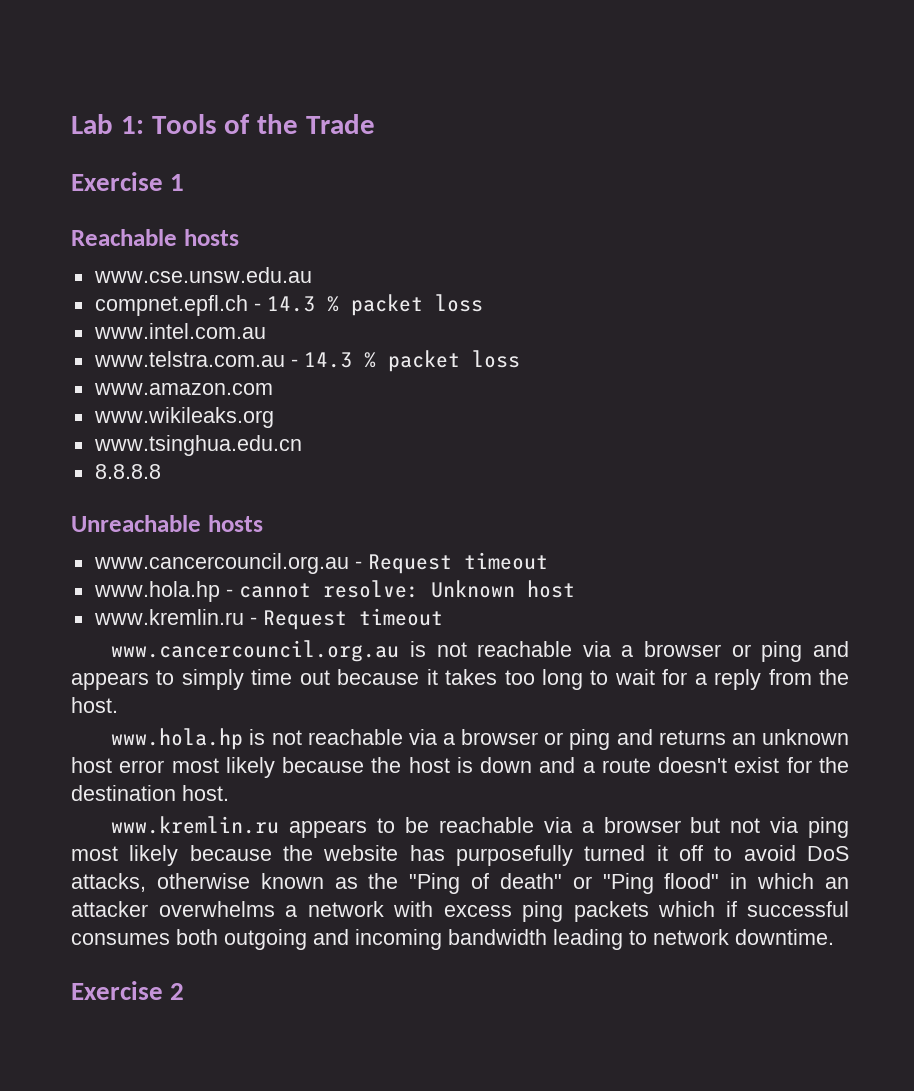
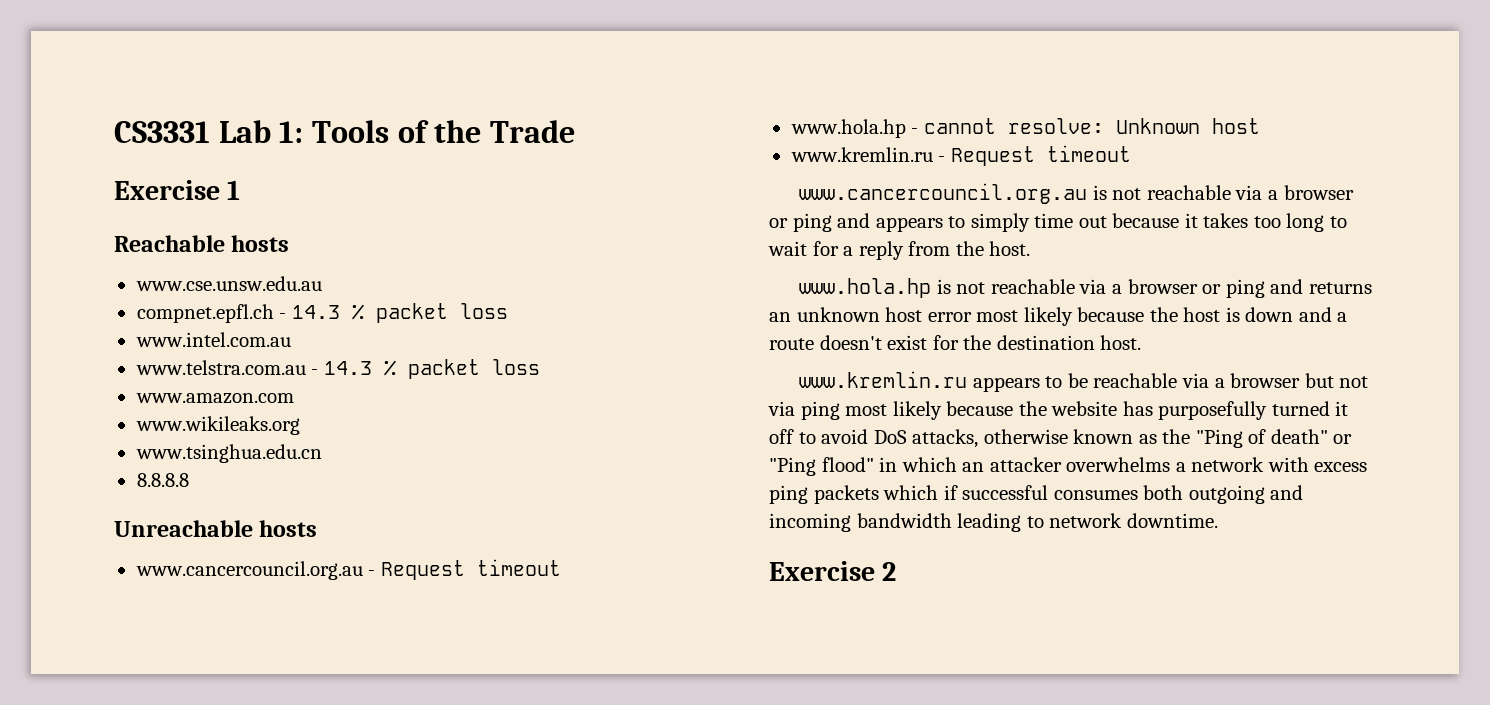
(71, 124) none -> [114,121,210,143] CS3331

